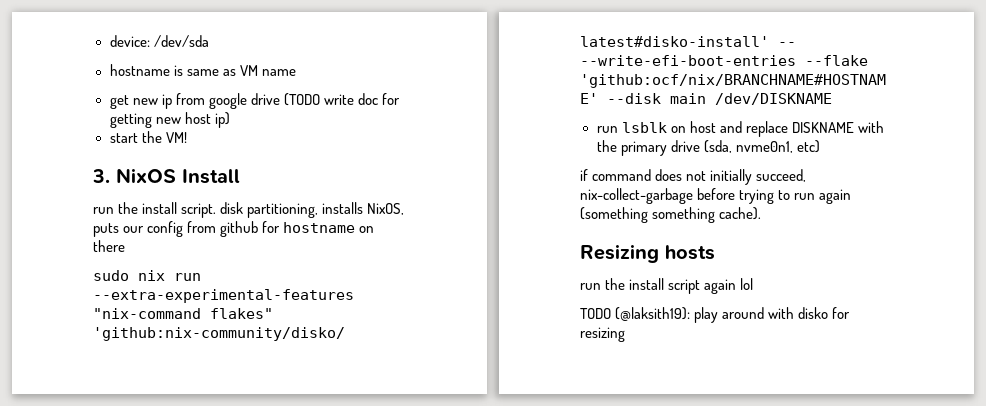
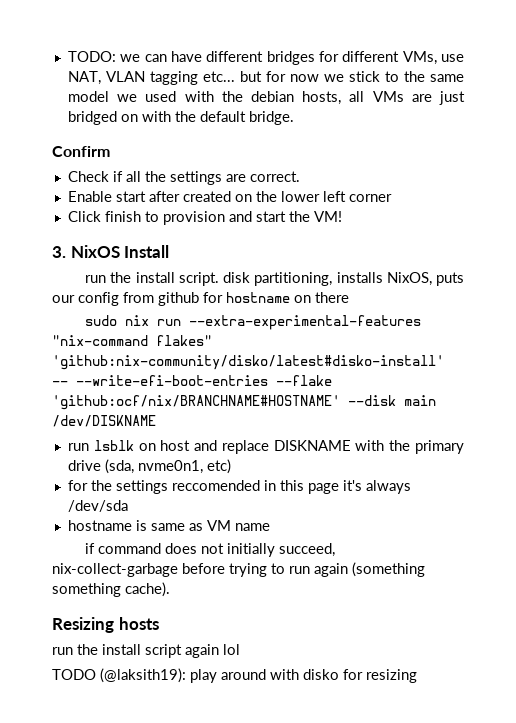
[109,35,209,47] [109,64,296,76] [109,93,400,109] [109,112,230,128] device: /dev/sda // hostname is same as VM name // get new ip from google drive (TODO write doc for getting new host ip) // -> [67,51,465,65] [67,71,464,85] [67,91,465,105] [67,111,294,125] [52,146,110,157] [67,171,300,185] [67,191,392,202] [67,211,252,225] TODO: we can have different bridges for different VMs, use NAT, VLAN tagging etc... but for now we stick to the same model we used with the debian hosts, all VMs are just bridged on with the default bridge. // Confirm // Check if all the settings are correct. // Enable start after created on the lower left corner // Click finish to provision and
(820, 146) none -> [67,480,411,494] [67,500,128,512] [67,520,270,531] // for the settings reccomended in this page it's always /dev/sda // hostname is same as VM name

